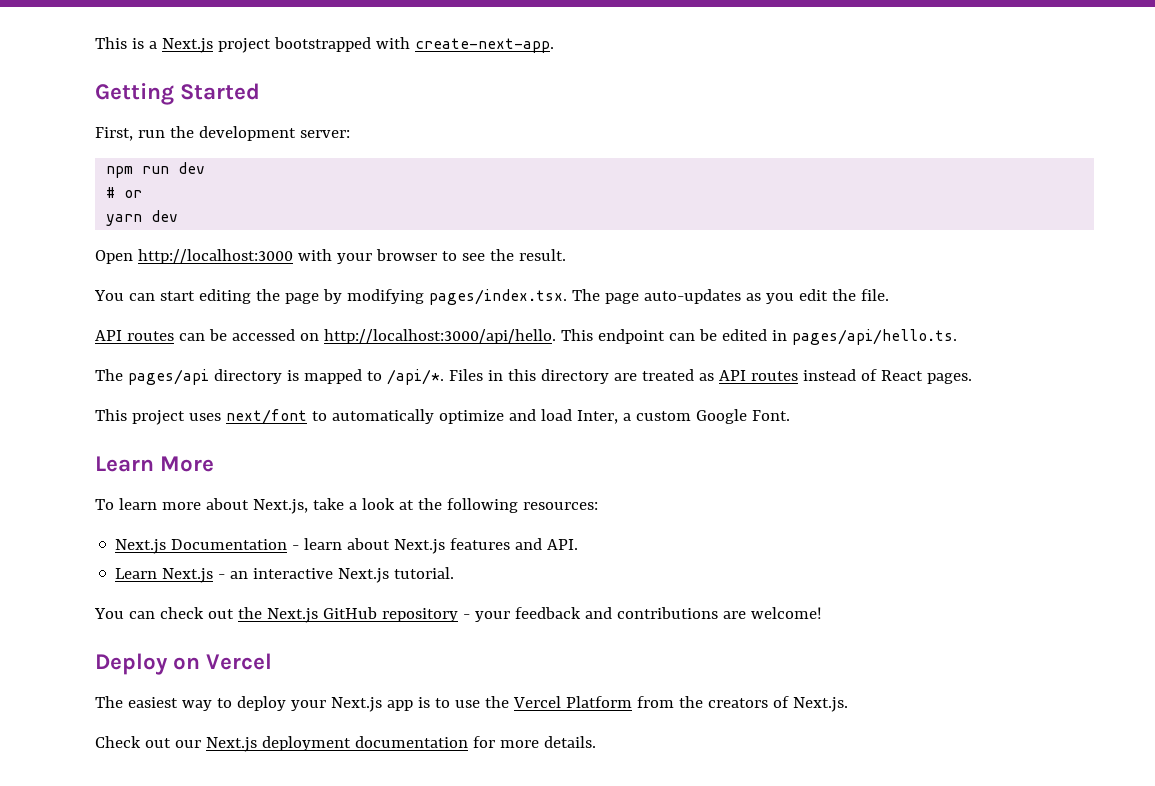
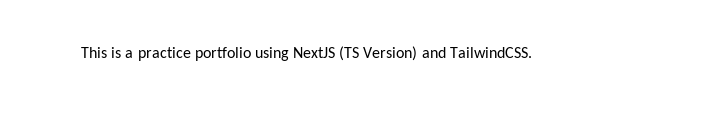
[161,37,554,53] [95,83,261,105] [95,126,350,141] [106,162,206,178] [106,187,143,198] [106,210,179,226] [95,249,566,264] [94,289,889,305] [95,329,957,345] [95,369,972,385] [95,409,790,425] [95,456,215,472] [95,498,598,514] [115,538,579,554] [115,567,455,583] [94,607,822,623] [95,653,273,675] [95,696,848,712] [95,736,596,752] Next.js project bootstrapped with create-next-app. // Getting Started // First, run the development server: // npm run dev // # or // yarn dev // Open http://localhost:3000 with your browser to see the result. // You can start editing the page by modifying pages/index.tsx. The page auto-updates as you edit the file. // API routes can be accessed on http://localhost:3000/api/hello. This endpoint can be edited in pages/api/hello.ts. // The pages/api directory is mapped to /api/*. Files in this directory are treated as API routes instead of React pages. // This project uses next/font to automatically optimize and load Inter, a custom Google Font. // Learn More // To learn more about Next.js, take a look at the following resources: // Next.js Documentation - learn about Next.js features and API. // Learn Next.js - an interactive Next.js tutorial. // You can check out the Next.js GitHub repository - your feedback and contributions are welcome! // Deploy on Vercel // The easiest way to deploy your Next.js app is to use the Vercel Platform from the creators of Next.js. // Check out our Next.js deployment documentation for more details. -> [137,46,532,61] practice portfolio using NextJS (TS Version) and TailwindCSS.

